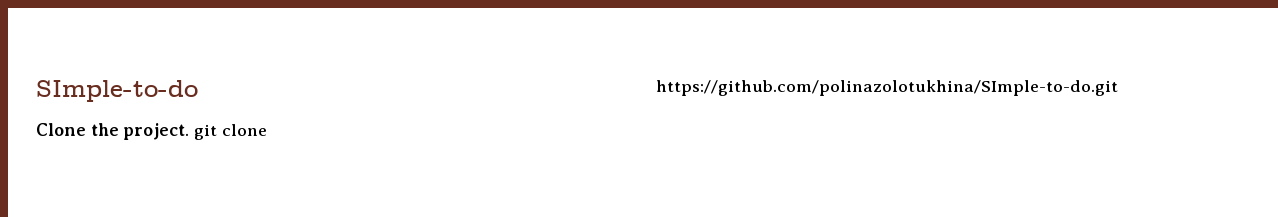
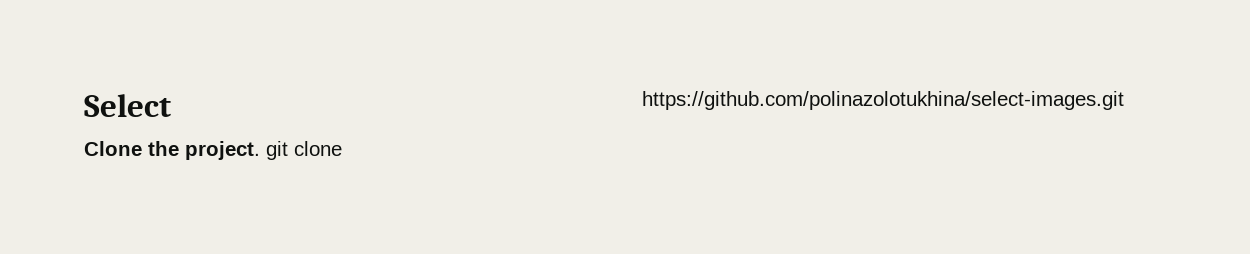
[36,80,198,102] SImple-to-do -> [84,94,171,117] Select
[656,80,1118,96] https://github.com/polinazolotukhina/SImple-to-do.git -> [642,91,1124,110] https://github.com/polinazolotukhina/select-images.git

